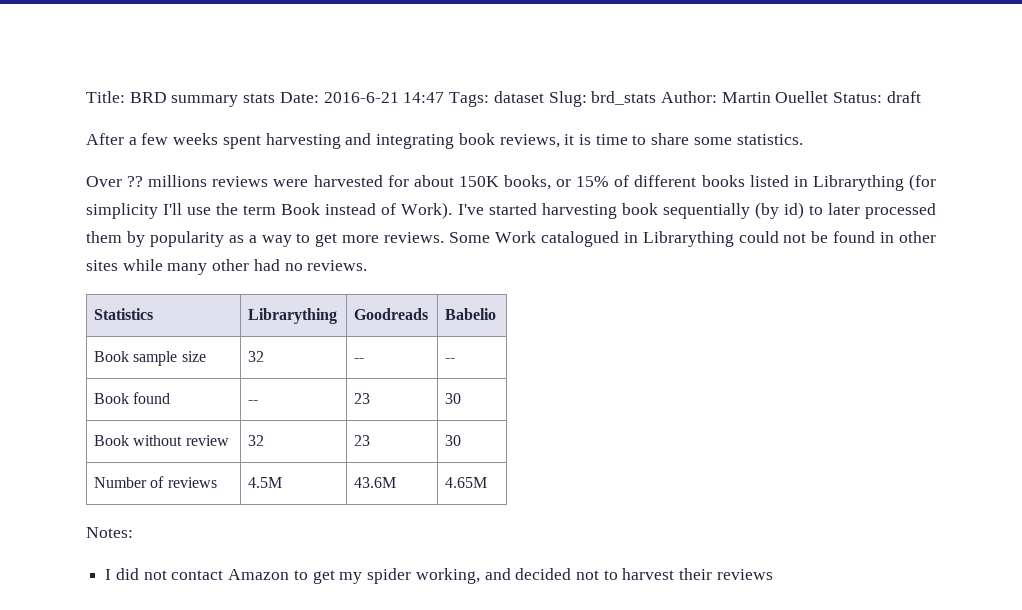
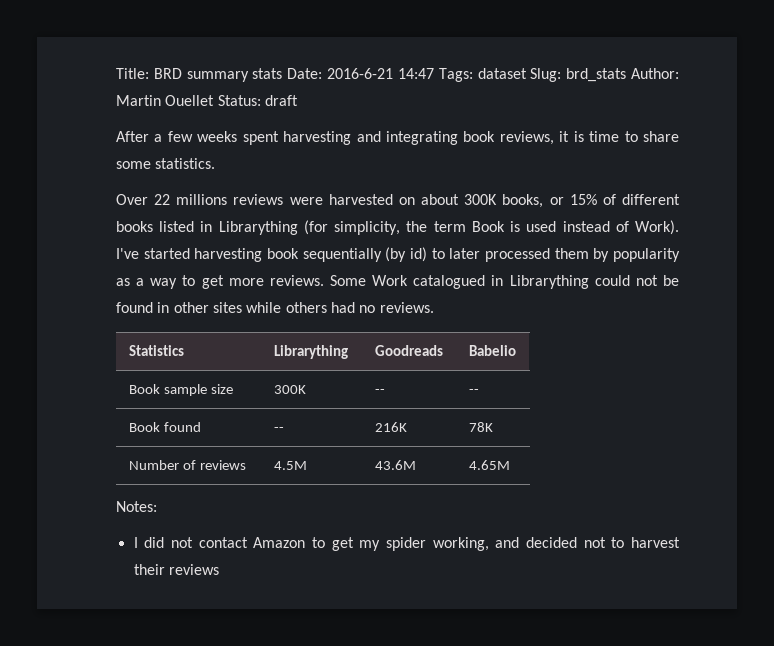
[127,176,144,187] ?? -> [154,194,171,205] 22
[387,175,499,187] for about 150K -> [398,194,498,205] on about 300K
[86,203,212,219] simplicity I'll use -> [334,221,401,235] simplicity,
(321, 209) none -> [510,221,557,232] is used
[167,259,250,275] many other -> [285,302,327,313] others
[248,351,265,362] 32 -> [273,385,306,394] 300K
[354,393,371,404] [445,393,462,404] [94,435,229,446] [248,435,265,446] [354,435,371,446] [445,435,462,446] 23 | 30 // Book without review | 32 | 23 | 30 -> [374,422,407,432] [468,422,493,432] 216K | 78K

